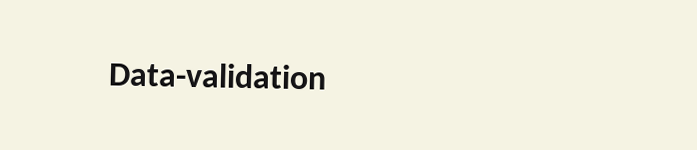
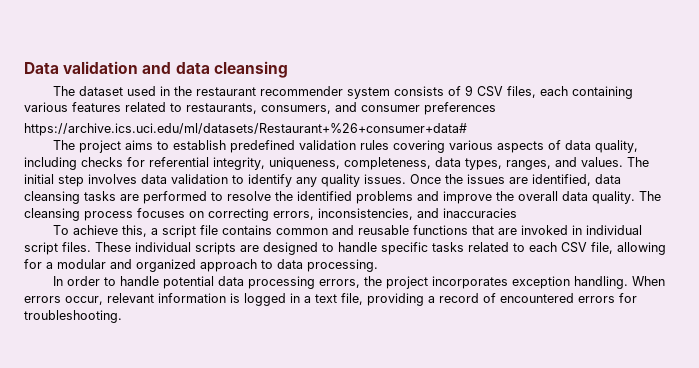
[108,61,327,90] Data-validation -> [24,61,288,78] [52,85,633,99] [24,102,496,115] [24,123,467,136] [52,140,638,153] [24,157,649,170] [24,174,621,187] [24,191,661,204] [24,208,517,221] [52,225,642,238] [24,242,666,255] [24,259,378,272] [52,276,665,289] [24,293,637,306] [24,310,122,323] Data validation and data cleansing // The dataset used in the restaurant recommender system consists of 9 CSV files, each containing various features related to restaurants, consumers, and consumer preferences // https://archive.ics.uci.edu/ml/datasets/Restaurant+%26+consumer+data# // The project aims to establish predefined validation rules covering various aspects of data quality, including checks for referential integrity, uniqueness, completeness, data types, ranges, and values. The initial step involves data validation to identify any quality issues. Once the issues are identified, data cleansing tasks are performed to resolve the identified problems and improve the overall data quality. The cleansing process focuses on correcting errors, inconsistencies, and inaccuracies // To achieve this, a script file contains common and reusable functions that are invoked in individual script files. These individual scripts are designed to handle specific tasks related to each CSV file, allowing for a modular and organized approach to data processing. // In order to handle potential data processing errors, the project incorporates exception handling. When errors occur, relevant information is logged in a text file, providing a record of encountered errors for troubleshooting.

